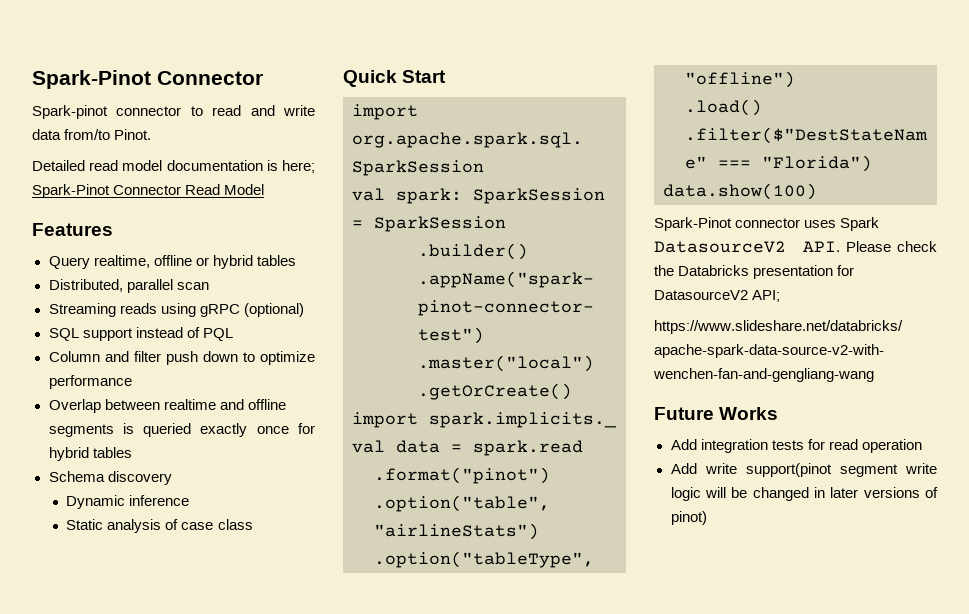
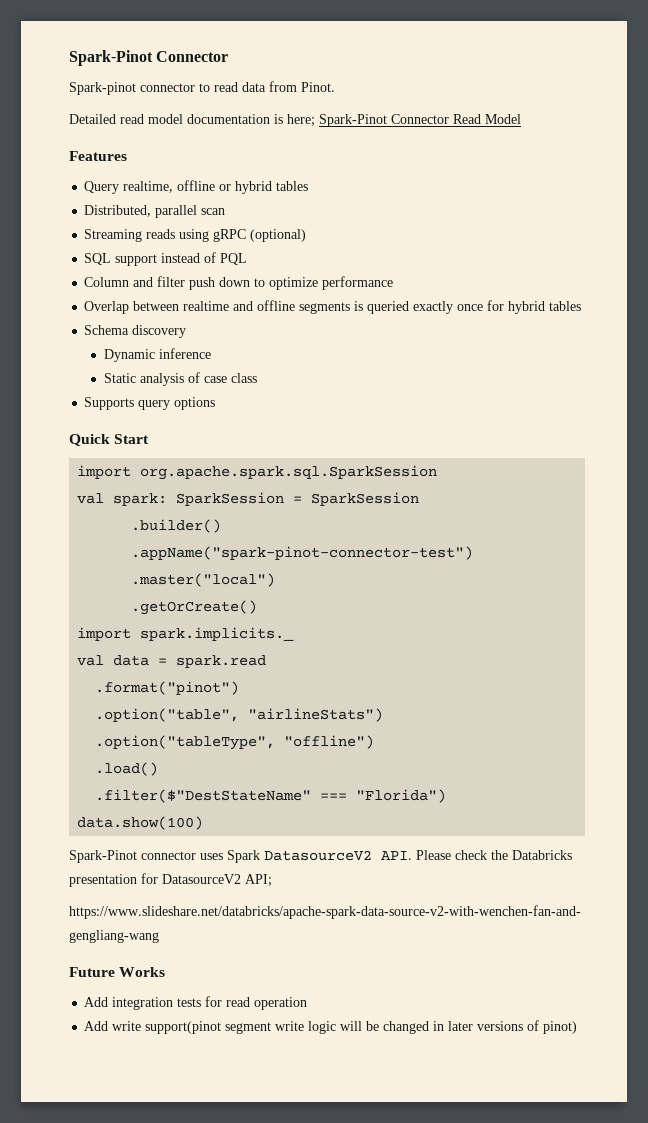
[250,105,315,116] [32,129,111,140] and write data from/to -> [242,81,297,92] data from
(253, 524) none -> [84,397,216,410] // Supports query options

